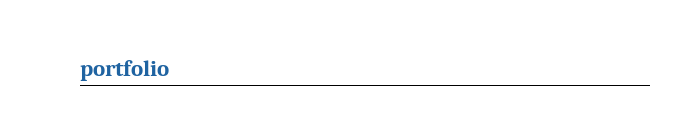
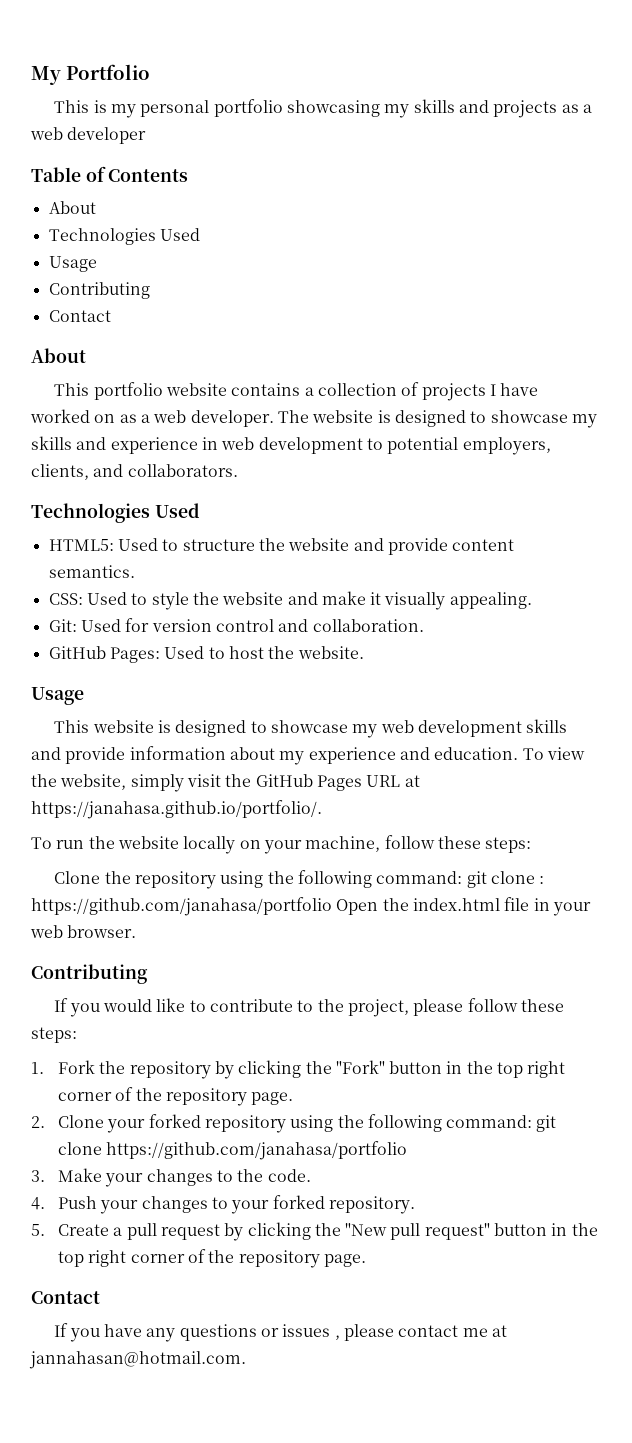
[80,60,169,81] portfolio -> [31,64,150,85] [54,99,592,118] [30,127,147,144] [31,166,189,182] [48,201,96,214] [48,228,200,245] [48,256,97,272] [48,282,150,299] [48,310,111,322] [31,348,86,363] [54,382,539,401] [30,409,597,428] [31,436,551,455] [31,464,238,480] [31,503,200,523] [48,538,515,555] [48,565,135,578] [48,591,532,610] [48,618,424,632] [48,646,364,663] [31,687,84,705] [54,719,568,738] [31,746,585,765] [31,774,420,792] [31,800,322,819] [31,835,532,854] [54,870,545,889] [31,897,591,916] [30,925,137,938] [31,964,148,984] [54,998,564,1017] [31,1027,77,1043] [31,1060,566,1079] [57,1087,294,1106] [31,1114,557,1133] [57,1141,408,1160] [31,1168,311,1187] [31,1195,415,1214] [31,1222,598,1241] [57,1249,366,1268] [31,1291,100,1304] [54,1323,507,1342] [29,1351,246,1369] My Portfolio // This is my personal portfolio showcasing my skills and projects as a web developer // Table of Contents // About // Technologies Used // Usage // Contributing // Contact // About // This portfolio website contains a collection of projects I have worked on as a web developer. The website is designed to showcase my skills and experience in web development to potential employers, clients, and collaborators. // Technologies Used // HTML5: Used to structure the website and provide content semantics. // CSS: Used to style the website and make it visually appealing. // Git: Used for version control and collaboration. // GitHub Pages: Used to host the website. // Usage // This website is designed to showcase my web development skills and provide information about my experience and education. To view the website, simply visit the GitHub Pages URL at https://janahasa.github.io/portfolio/. // To run the website locally on your machine, follow these steps: // Clone the repository using the following command: git clone : https://github.com/janahasa/portfolio Open the index.html file in your web browser. // Contributing // If you would like to contribute to the project, please follow these steps: // 1. Fork the repository by clicking the "Fork" button in the top right corner of the repository page. // 2. Clone your forked repository using the following command: git clone https://github.com/janahasa/portfolio // 3. Make your changes to the code. // 4. Push your changes to your forked repository. // 5. Create a pull request by clicking the "New pull request" button in the top right corner of the repository page. // Contact // If you have any questions or issues , please contact me at jannahasan@hotmail.com.

